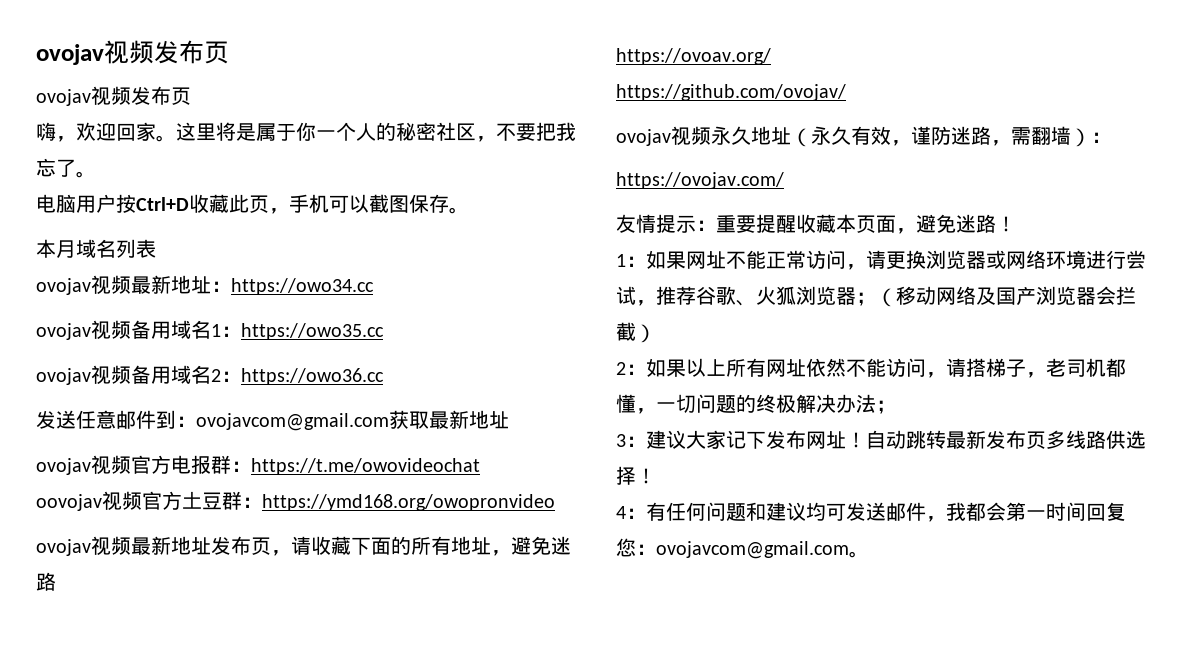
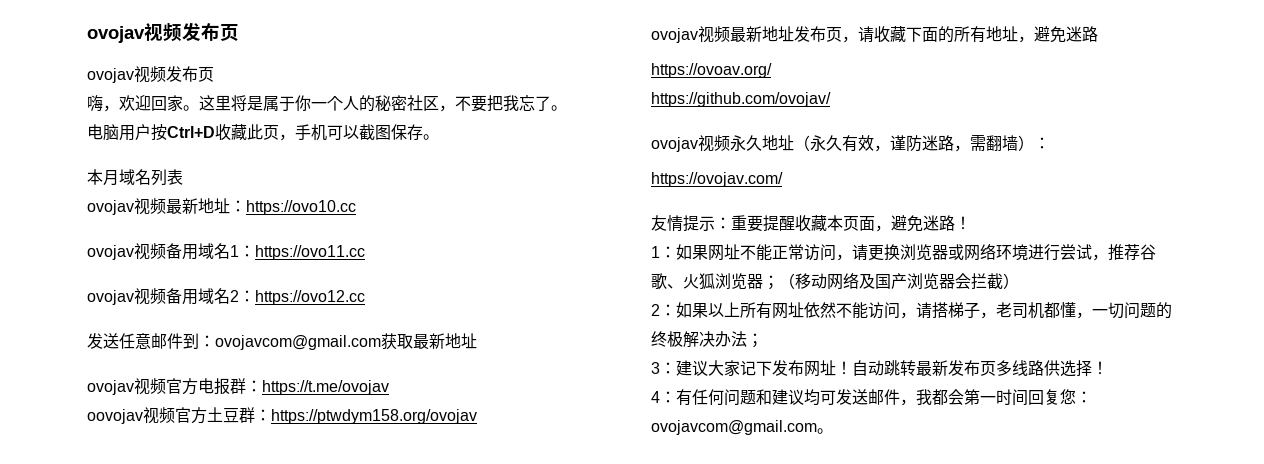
[231,278,374,295] https://owo34.cc -> [246,200,356,215] https://ovo10.cc
[241,323,384,340] https://owo35.cc -> [255,245,365,260] https://ovo11.cc
[241,368,384,385] https://owo36.cc -> [255,290,365,305] https://ovo12.cc
[251,458,480,475] https://t.me/owovideochat -> [262,380,389,395] https://t.me/ovojav
[262,494,555,511] https://ymd168.org/owopronvideo -> [271,409,477,424] https://ptwdym158.org/ovojav

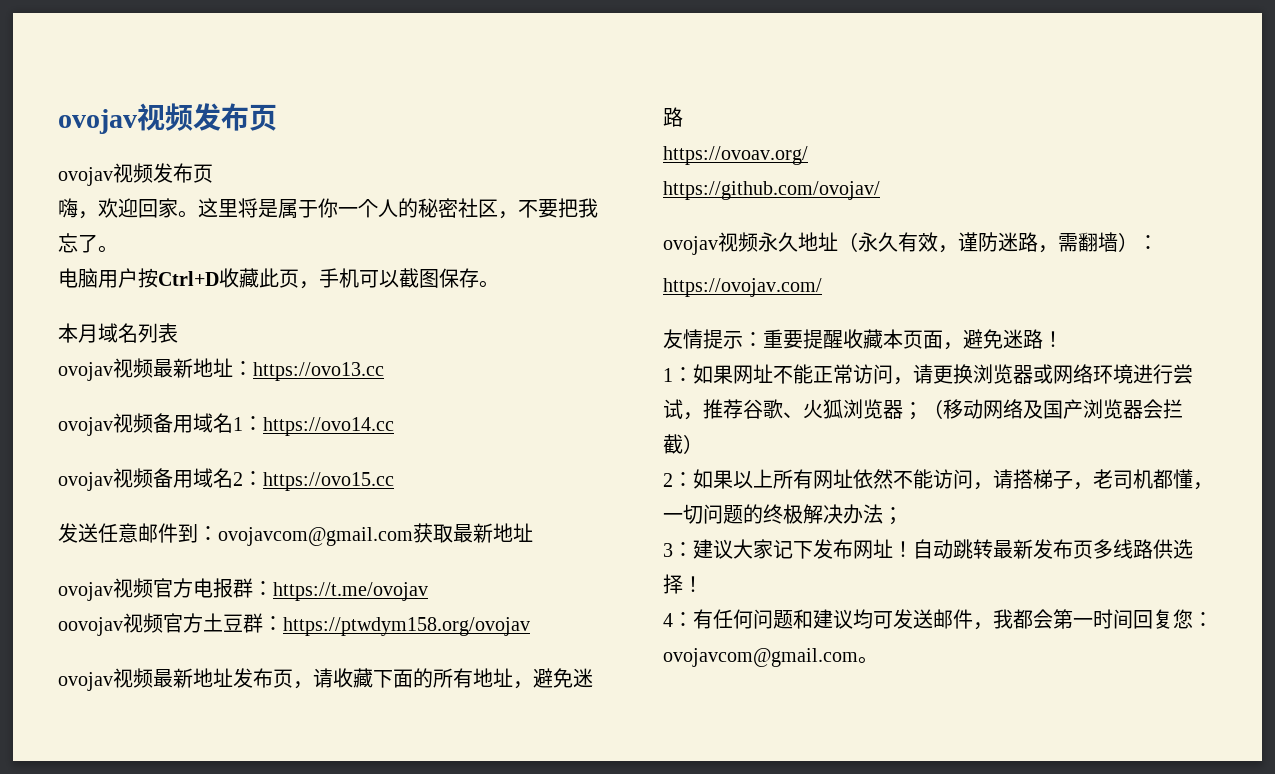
[246,200,356,215] https://ovo10.cc -> [253,362,384,381] https://ovo13.cc
[255,245,365,260] https://ovo11.cc -> [263,417,394,436] https://ovo14.cc
[255,290,365,305] https://ovo12.cc -> [263,472,394,491] https://ovo15.cc

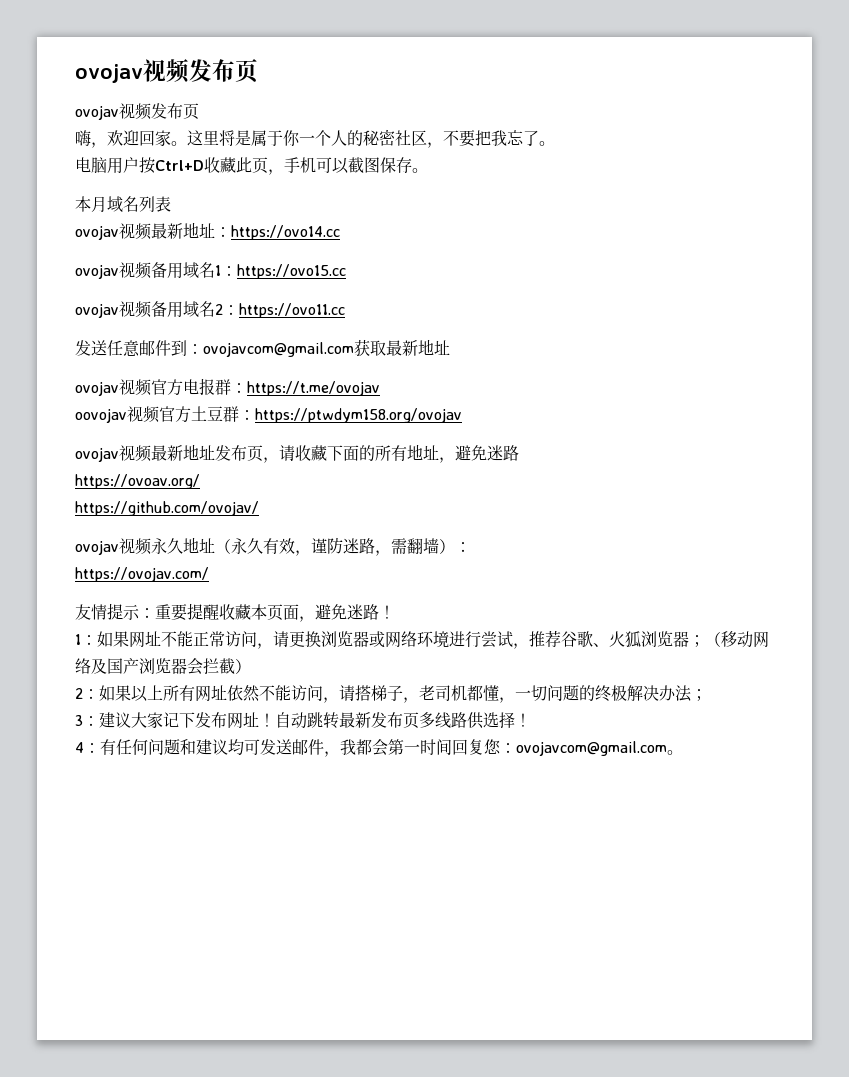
[253,362,384,381] https://ovo13.cc -> [231,225,340,240] https://ovo14.cc
[263,417,394,436] https://ovo14.cc -> [237,264,346,279] https://ovo15.cc
[263,472,394,491] https://ovo15.cc -> [239,303,345,318] https://ovo11.cc

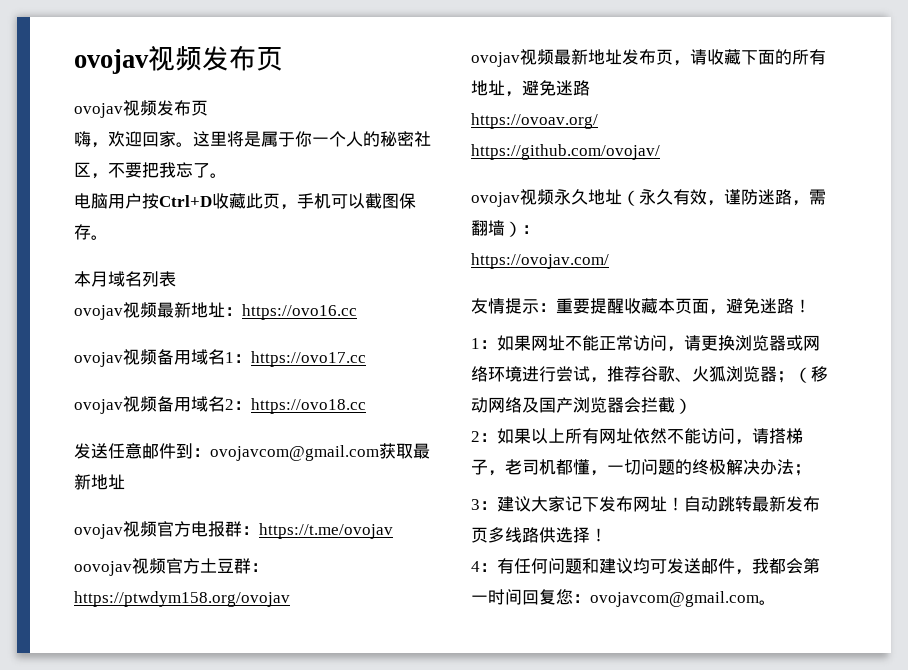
[231,225,340,240] https://ovo14.cc -> [242,304,357,320] https://ovo16.cc
[237,264,346,279] https://ovo15.cc -> [251,351,366,367] https://ovo17.cc
[239,303,345,318] https://ovo11.cc -> [251,398,366,414] https://ovo18.cc

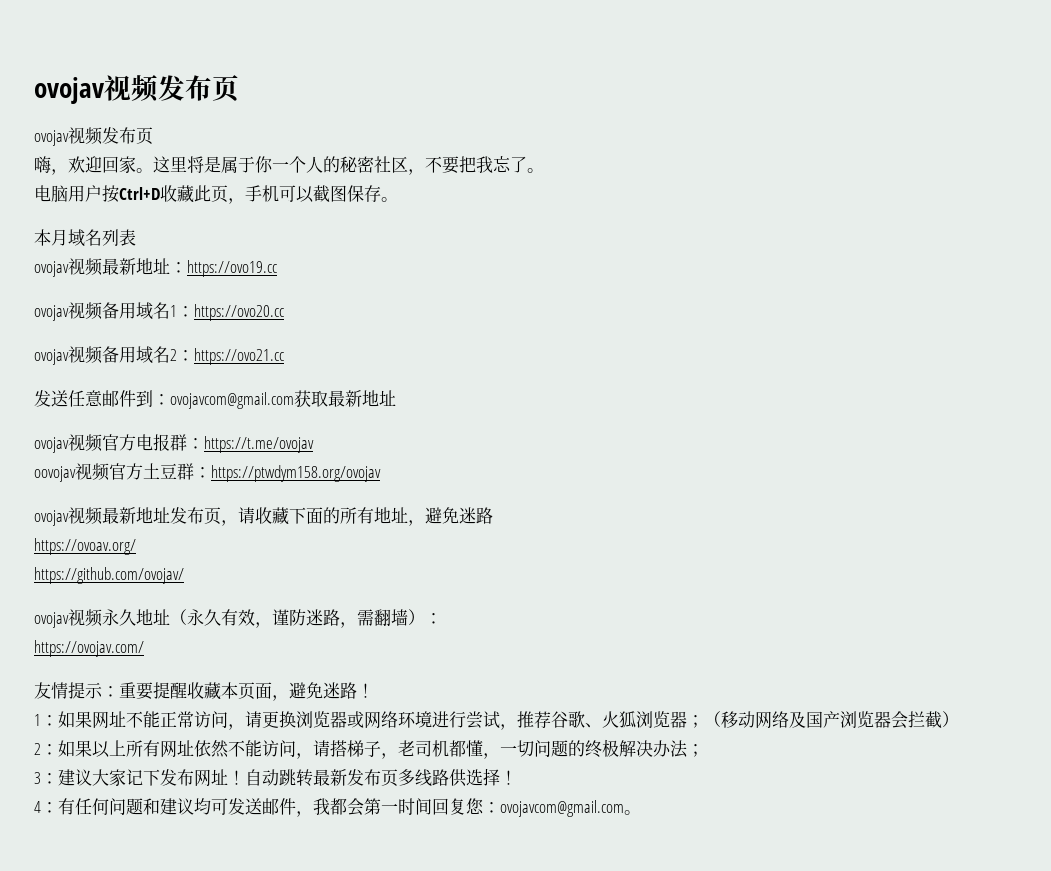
[242,304,357,320] https://ovo16.cc -> [187,260,277,277] https://ovo19.cc
[251,351,366,367] https://ovo17.cc -> [194,304,284,321] https://ovo20.cc
[251,398,366,414] https://ovo18.cc -> [194,348,284,365] https://ovo21.cc

